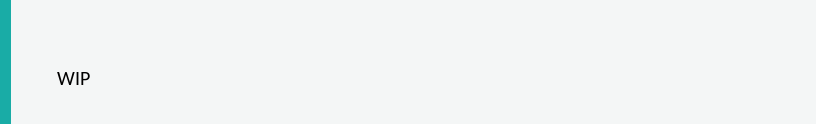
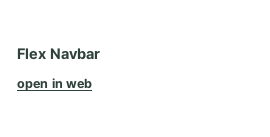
[57,72,90,85] WIP -> [17,48,101,60] [17,78,93,91] Flex Navbar // open in web

